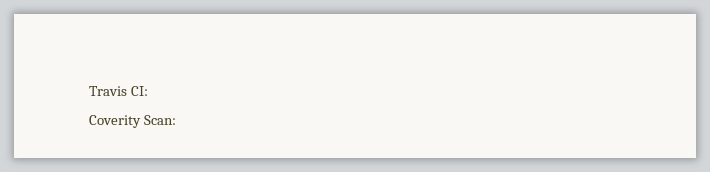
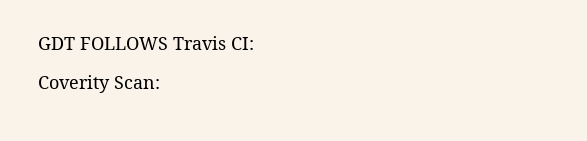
(89, 91) none -> [38,37,168,50] GDT FOLLOWS

